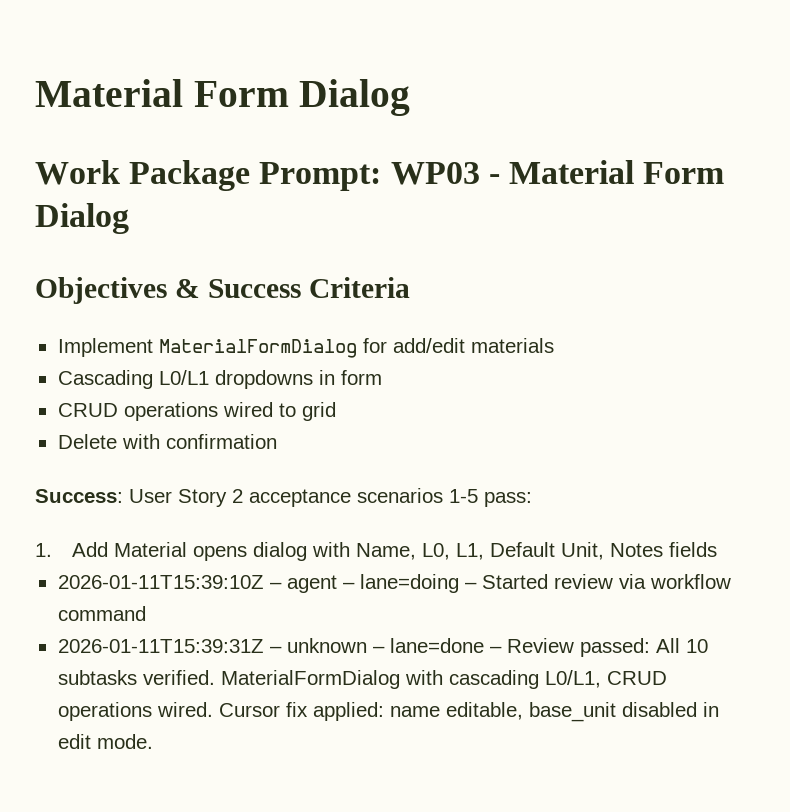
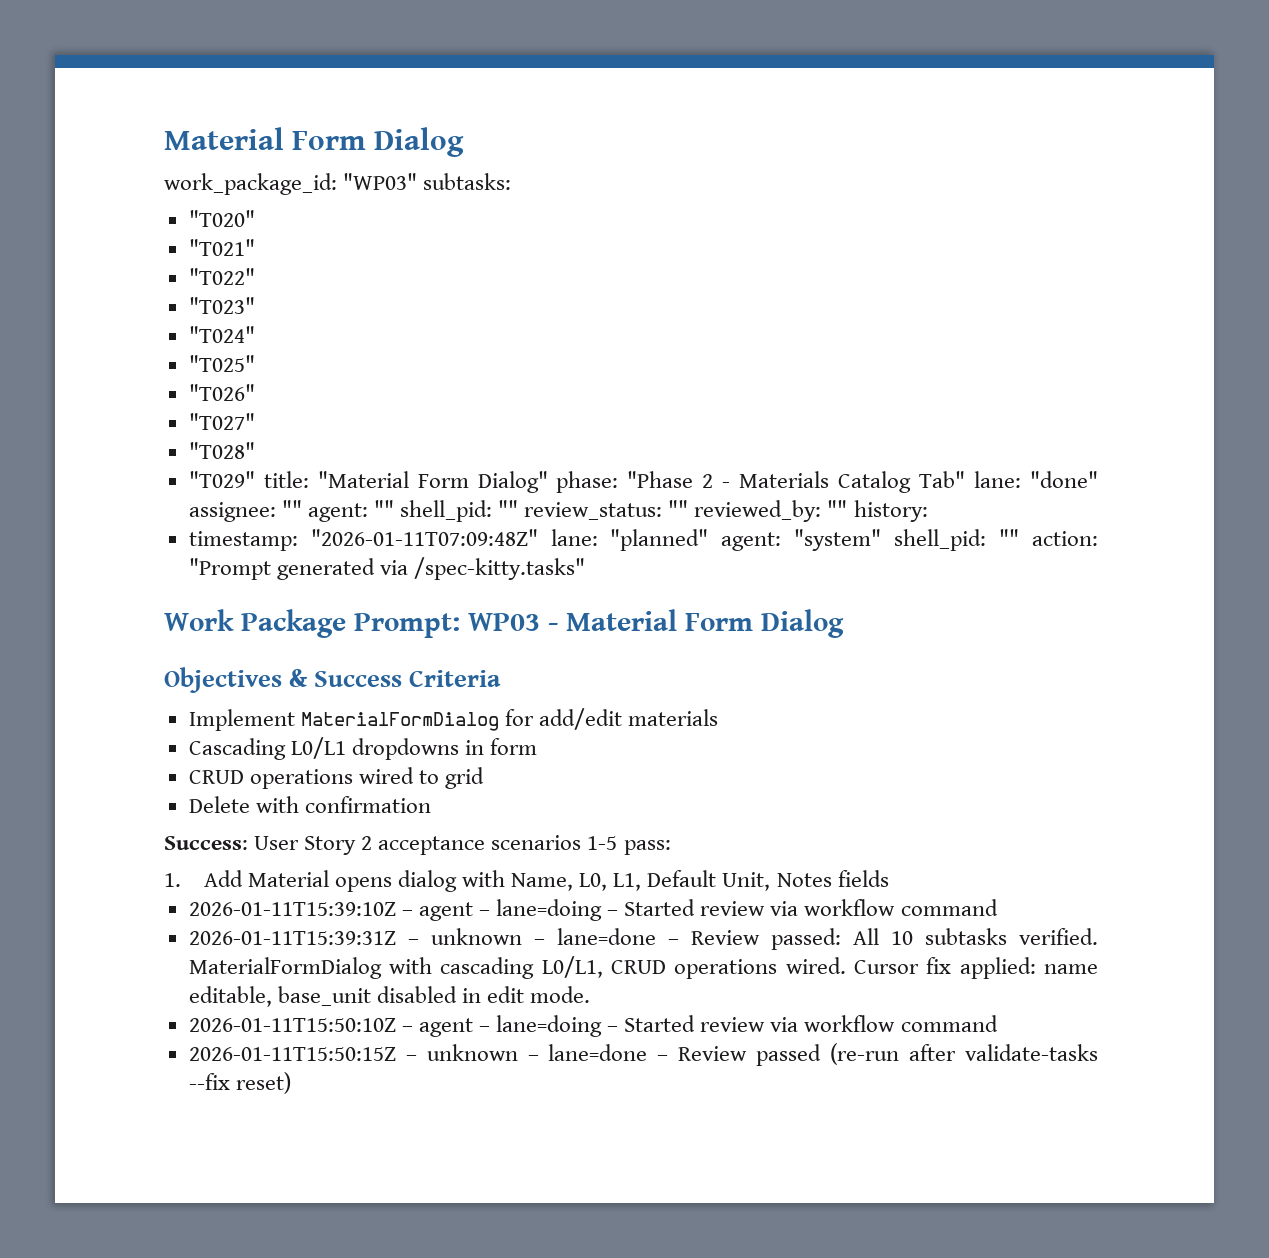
[35,79,411,116] Material Form Dialog -> [164,127,465,157] [164,173,512,195] [188,210,255,227] [188,239,255,256] [188,268,255,285] [188,297,255,314] [188,326,255,343] [188,355,255,372] [188,384,255,401] [188,413,255,430] [188,442,255,459] [188,471,1099,493] [188,500,928,522] [188,529,1098,551] [188,557,585,580] Material Form Dialog // work_package_id: "WP03" subtasks: // "T020" // "T021" // "T022" // "T023" // "T024" // "T025" // "T026" // "T027" // "T028" // "T029" title: "Material Form Dialog" phase: "Phase 2 - Materials Catalog Tab" lane: "done" assignee: "" agent: "" shell_pid: "" review_status: "" reviewed_by: "" history: // timestamp: "2026-01-11T07:09:48Z" lane: "planned" agent: "system" shell_pid: "" action: "Prompt generated via /spec-kitty.tasks"
(153, 741) none -> [188,1015,998,1037] [188,1043,1098,1066] [188,1072,291,1094] // 2026-01-11T15:50:10Z – agent – lane=doing – Started review via workflow command // 2026-01-11T15:50:15Z – unknown – lane=done – Review passed (re-run after validate-tasks --fix reset)

